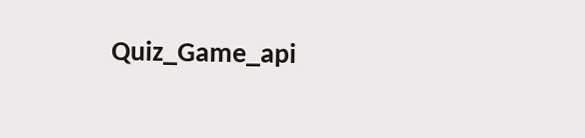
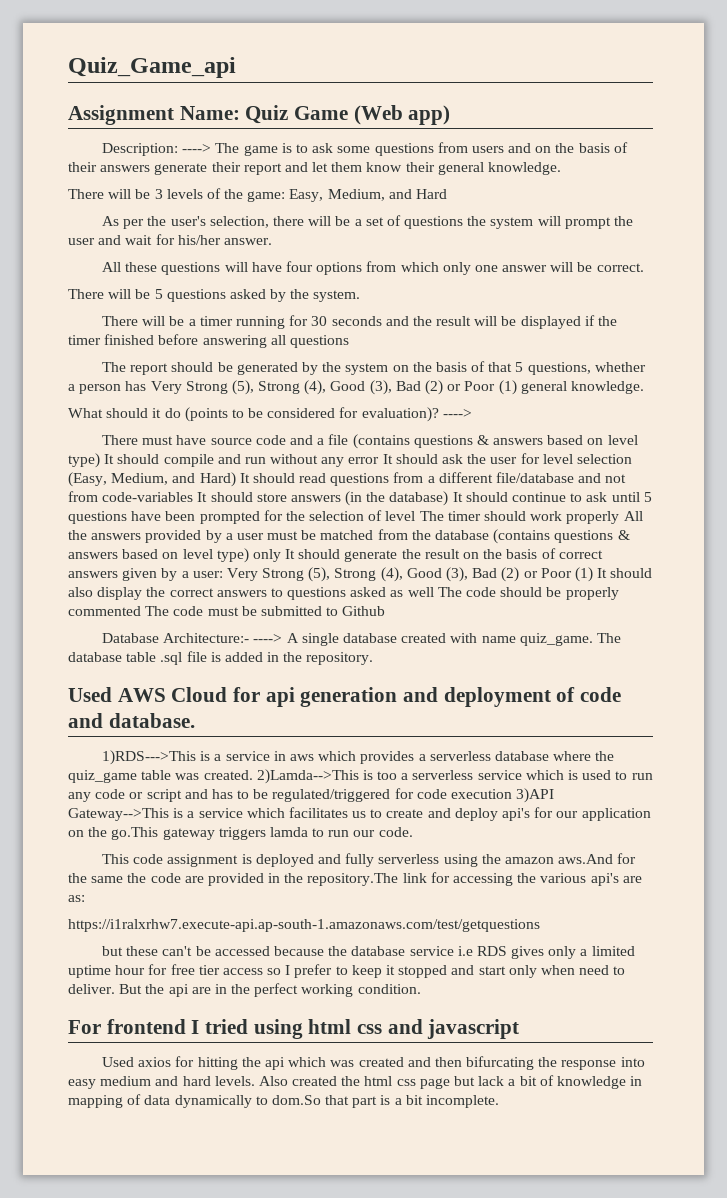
(297, 54) none -> [68,105,451,125] [102,142,628,156] [68,162,562,175] [68,188,448,202] [102,215,634,229] [68,234,272,245] [102,261,644,275] [68,289,361,302] [102,315,618,329] [68,334,349,348] [102,361,646,375] [68,380,644,395] [68,407,472,422] [102,434,638,449] [68,453,632,468] [68,472,627,487] [68,491,652,506] [68,510,643,524] [68,529,630,544] [68,548,603,563] [68,567,653,582] [68,587,619,600] [68,606,386,616] [102,633,621,646] [68,651,374,665] [68,687,622,707] [68,713,195,728] [102,750,615,765] [68,769,653,784] [68,788,555,803] [68,807,651,821] [68,827,413,840] [102,853,637,867] [68,872,642,886] [68,895,85,902] [68,919,540,932] [102,946,635,959] [68,964,626,978] [68,983,421,997] [68,1019,520,1039] [102,1056,645,1070] [68,1075,643,1089] [68,1094,500,1108] // Assignment Name: Quiz Game (Web app) // Description: ----> The game is to ask some questions from users and on the basis of their answers generate their report and let them know their general knowledge. // There will be 3 levels of the game: Easy, Medium, and Hard // As per the user's selection, there will be a set of questions the system will prompt the user and wait for his/her answer. // All these questions will have four options from which only one answer will be correct. // There will be 5 questions asked by the system. // There will be a timer running for 30 seconds and the result will be displayed if the timer finished before answering all questions // The report should be generated by the system on the basis of that 5 questions, whether a person has Very Strong (5), Strong (4), Good (3), Bad (2) or Poor (1) general knowledge. // What should it do (points to be considered for evaluation)? ----> // There must have source code and a file (contains questions & answers based on level type) It should compile and run without any error It should ask the user for level selection (Easy, Medium, and Hard) It should read questions from a different file/database and not from code-variables It should store answers (in the database) It should continue to ask until 5 questions have been prompted for the selection of level The timer should work properly All the answers provided by a user must be matched from the database (contains questions & answers based on level type) only It should generate the result on the basis of correct answers given by a user: Very Strong (5), Strong (4), Good (3), Bad (2) or Poor (1) It should also display the correct answers to questions asked as well The code should be properly commented The code must be submitted to Github // Database Architecture:- ----> A single database created with name quiz_game. The database table .sql file is added in the repository. // Used AWS Cloud for api generation and deployment of code and database. // 1)RDS--->This is a service in aws which provides a serverless database where the quiz_game table was created. 2)Lamda-->This is too a serverless service which is used to run any code or script and has to be regulated/triggered for code execution 3)API Gateway-->This is a service which facilitates us to create and deploy api's for our application on the go.This gateway triggers lamda to run our code. // This code assignment is deployed and fully serverless using the amazon aws.And for the same the code are provided in the repository.The link for accessing the various api's are as: // https://i1ralxrhw7.execute-api.ap-south-1.amazonaws.com/test/getquestions // but these can't be accessed because the database service i.e RDS gives only a limited uptime hour for free tier access so I prefer to keep it stopped and start only when need to deliver. But the api are in the perfect working condition. // For frontend I tried using html css and javascript // Used axios for hitting the api which was created and then bifurcating the response into easy medium and hard levels. Also created the html css page but lack a bit of knowledge in mapping of data dynamically to dom.So that part is a bit incomplete.

